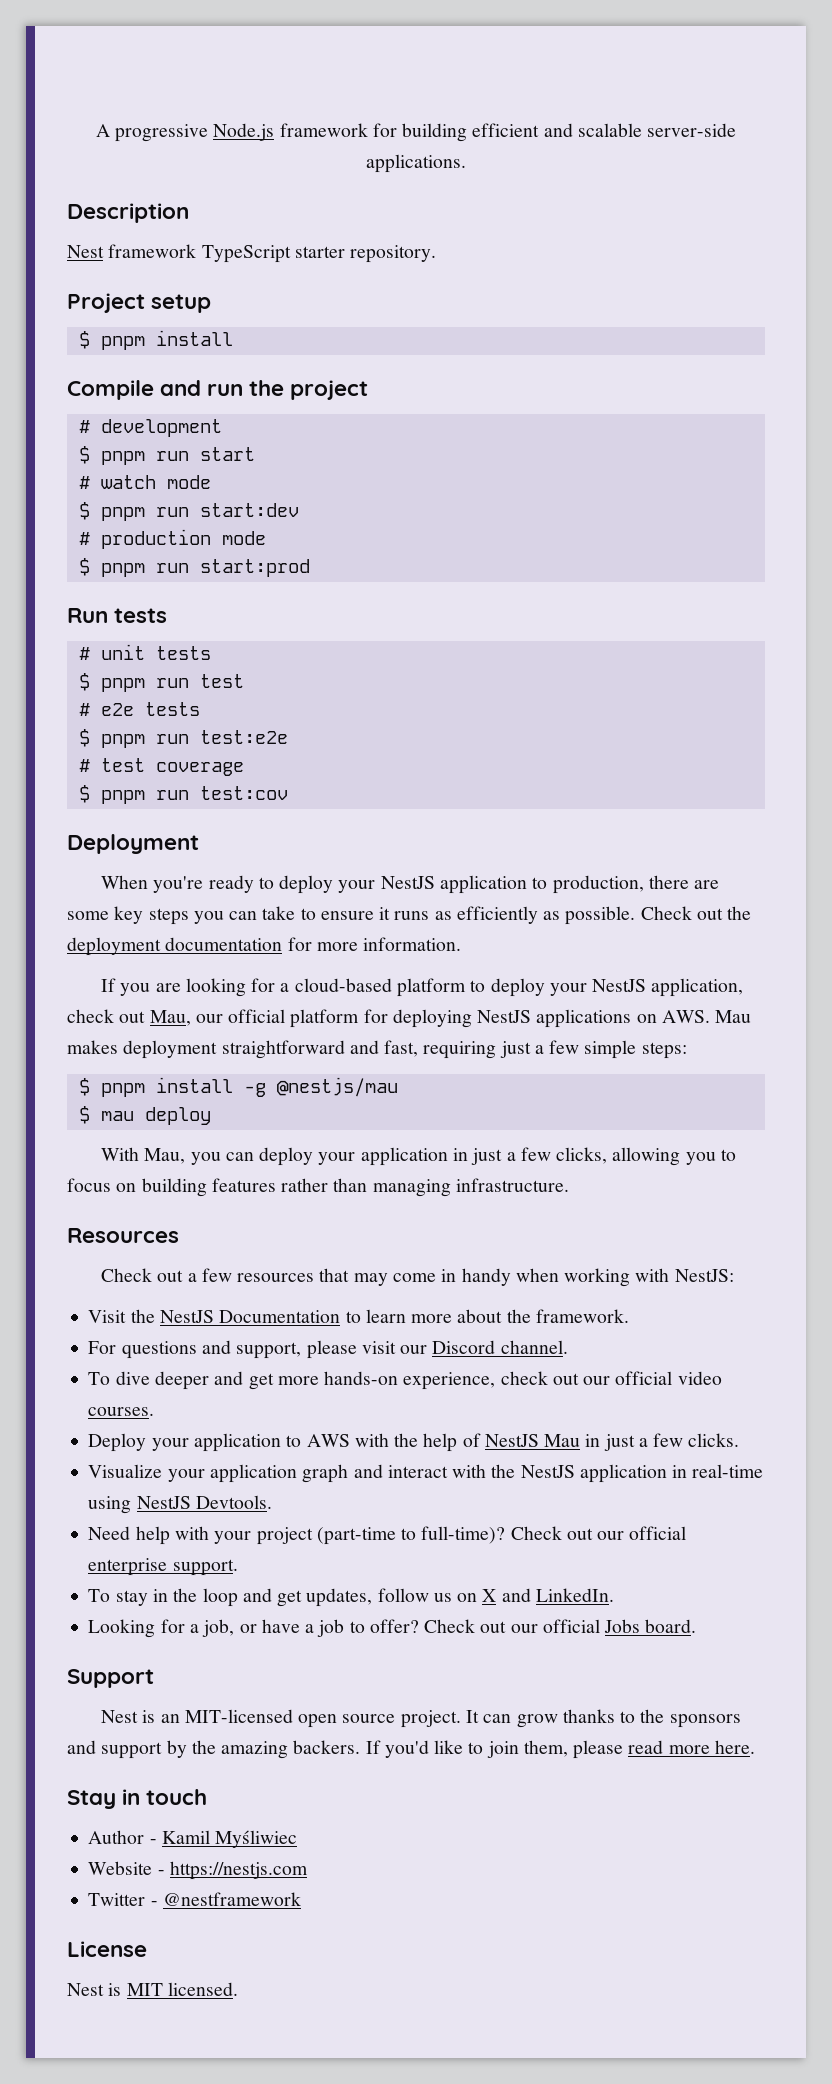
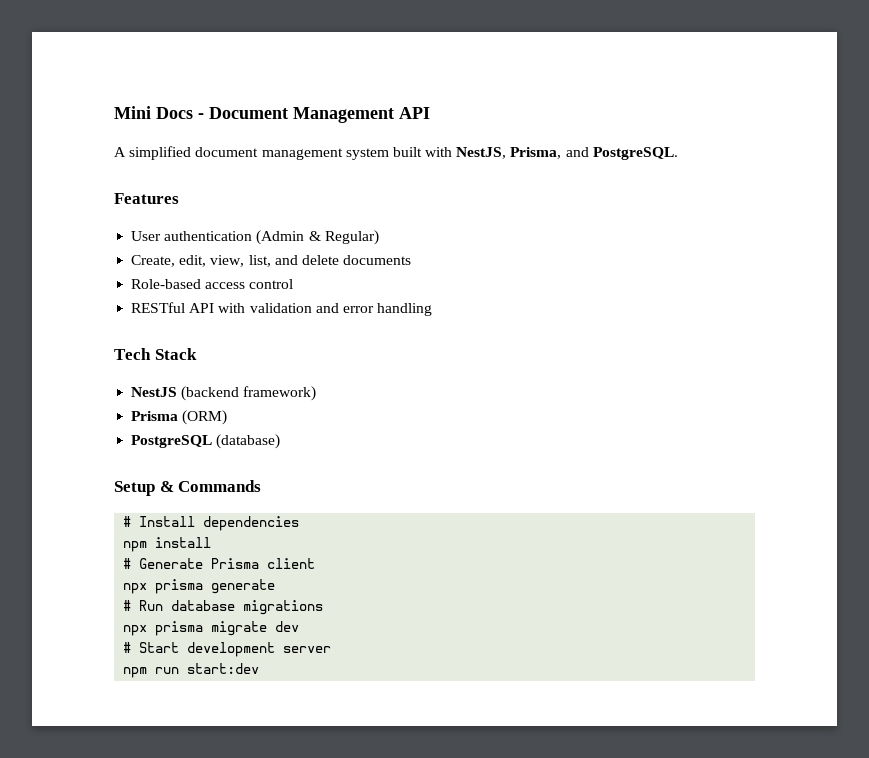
[95,123,737,142] [366,154,466,173] [67,203,189,223] [67,244,437,263] [67,293,212,313] [78,330,233,350] [67,380,369,400] [78,419,222,437] [78,446,255,465] [78,475,211,489] [78,502,299,521] [78,529,266,549] [78,558,310,577] [67,608,168,623] [78,644,211,660] [78,673,244,692] [78,702,200,716] [78,729,288,748] [78,758,244,776] [78,785,288,804] [67,834,199,854] [101,875,720,894] [67,906,752,925] [67,937,462,956] [101,978,744,997] [67,1009,752,1028] [67,1040,687,1059] [78,1077,398,1097] [78,1106,211,1125] [101,1147,736,1166] [67,1178,569,1197] [67,1228,179,1243] [101,1268,734,1287] [88,1309,629,1323] [88,1340,568,1359] [88,1371,722,1390] [88,1407,155,1416] [88,1433,740,1452] [88,1464,764,1483] [88,1495,272,1514] [88,1526,687,1545] [88,1558,238,1576] [88,1588,614,1607] [88,1619,697,1638] [67,1669,154,1688] [101,1709,741,1728] [67,1740,755,1759] [67,1789,208,1809] [88,1830,298,1848] [88,1861,308,1880] [88,1892,301,1906] [67,1941,147,1957] [67,1982,238,1996] A progressive Node.js framework for building efficient and scalable server-side applications. // Description // Nest framework TypeScript starter repository. // Project setup // $ pnpm install // Compile and run the project // # development // $ pnpm run start // # watch mode // $ pnpm run start:dev // # production mode // $ pnpm run start:prod // Run tests // # unit tests // $ pnpm run test // # e2e tests // $ pnpm run test:e2e // # test coverage // $ pnpm run test:cov // Deployment // When you're ready to deploy your NestJS application to production, there are some key steps you can take to ensure it runs as efficiently as possible. Check out the deployment documentation for more information. // If you are looking for a cloud-based platform to deploy your NestJS application, check out Mau, our official platform for deploying NestJS applications on AWS. Mau makes deployment straightforward and fast, requiring just a few simple steps: // $ pnpm install -g @nestjs/mau // $ mau deploy // With Mau, you can deploy your application in just a few clicks, allowing you to focus on building features rather than managing infrastructure. // Resources // Check out a few resources that may come in handy when working with NestJS: // Visit the NestJS Documentation to learn more about the framework. // For questions and support, please visit our Discord channel. // To dive deeper and get more hands-on experience, check out our official video courses. // Deploy your application to AWS with the help of NestJS Mau in just a few clicks. // Visualize your application graph and interact with the NestJS application in real-time using NestJS Devtools. // Need help with your project (part-time to full-time)? Check out our official enterprise support. // To stay in the loop and get updates, follow us on X and LinkedIn. // Looking for a job, or have a job to offer? Check out our official Jobs board. // Support // Nest is an MIT-licensed open source project. It can grow thanks to the sponsors and support by the amazing backers. If you'd like to join them, please read more here. // Stay in touch // Author - Kamil Myśliwiec // Website - https://nestjs.com // Twitter - @nestframework // License // Nest is MIT licensed. -> [114,106,430,123] [114,146,678,160] [114,193,179,204] [131,230,379,245] [131,255,412,267] [131,279,294,289] [131,302,433,316] [114,348,197,360] [131,386,317,401] [131,410,228,425] [131,434,281,449] [114,480,262,496] [123,516,300,531] [123,537,212,552] [123,558,316,569] [123,579,276,594] [123,600,324,615] [123,621,300,636] [123,642,332,657] [123,663,260,678] Mini Docs - Document Management API // A simplified document management system built with NestJS, Prisma, and PostgreSQL. // Features // User authentication (Admin & Regular) // Create, edit, view, list, and delete documents // Role-based access control // RESTful API with validation and error handling // Tech Stack // NestJS (backend framework) // Prisma (ORM) // PostgreSQL (database) // Setup & Commands // # Install dependencies // npm install // # Generate Prisma client // npx prisma generate // # Run database migrations // npx prisma migrate dev // # Start development server // npm run start:dev

